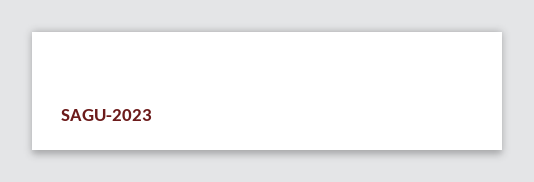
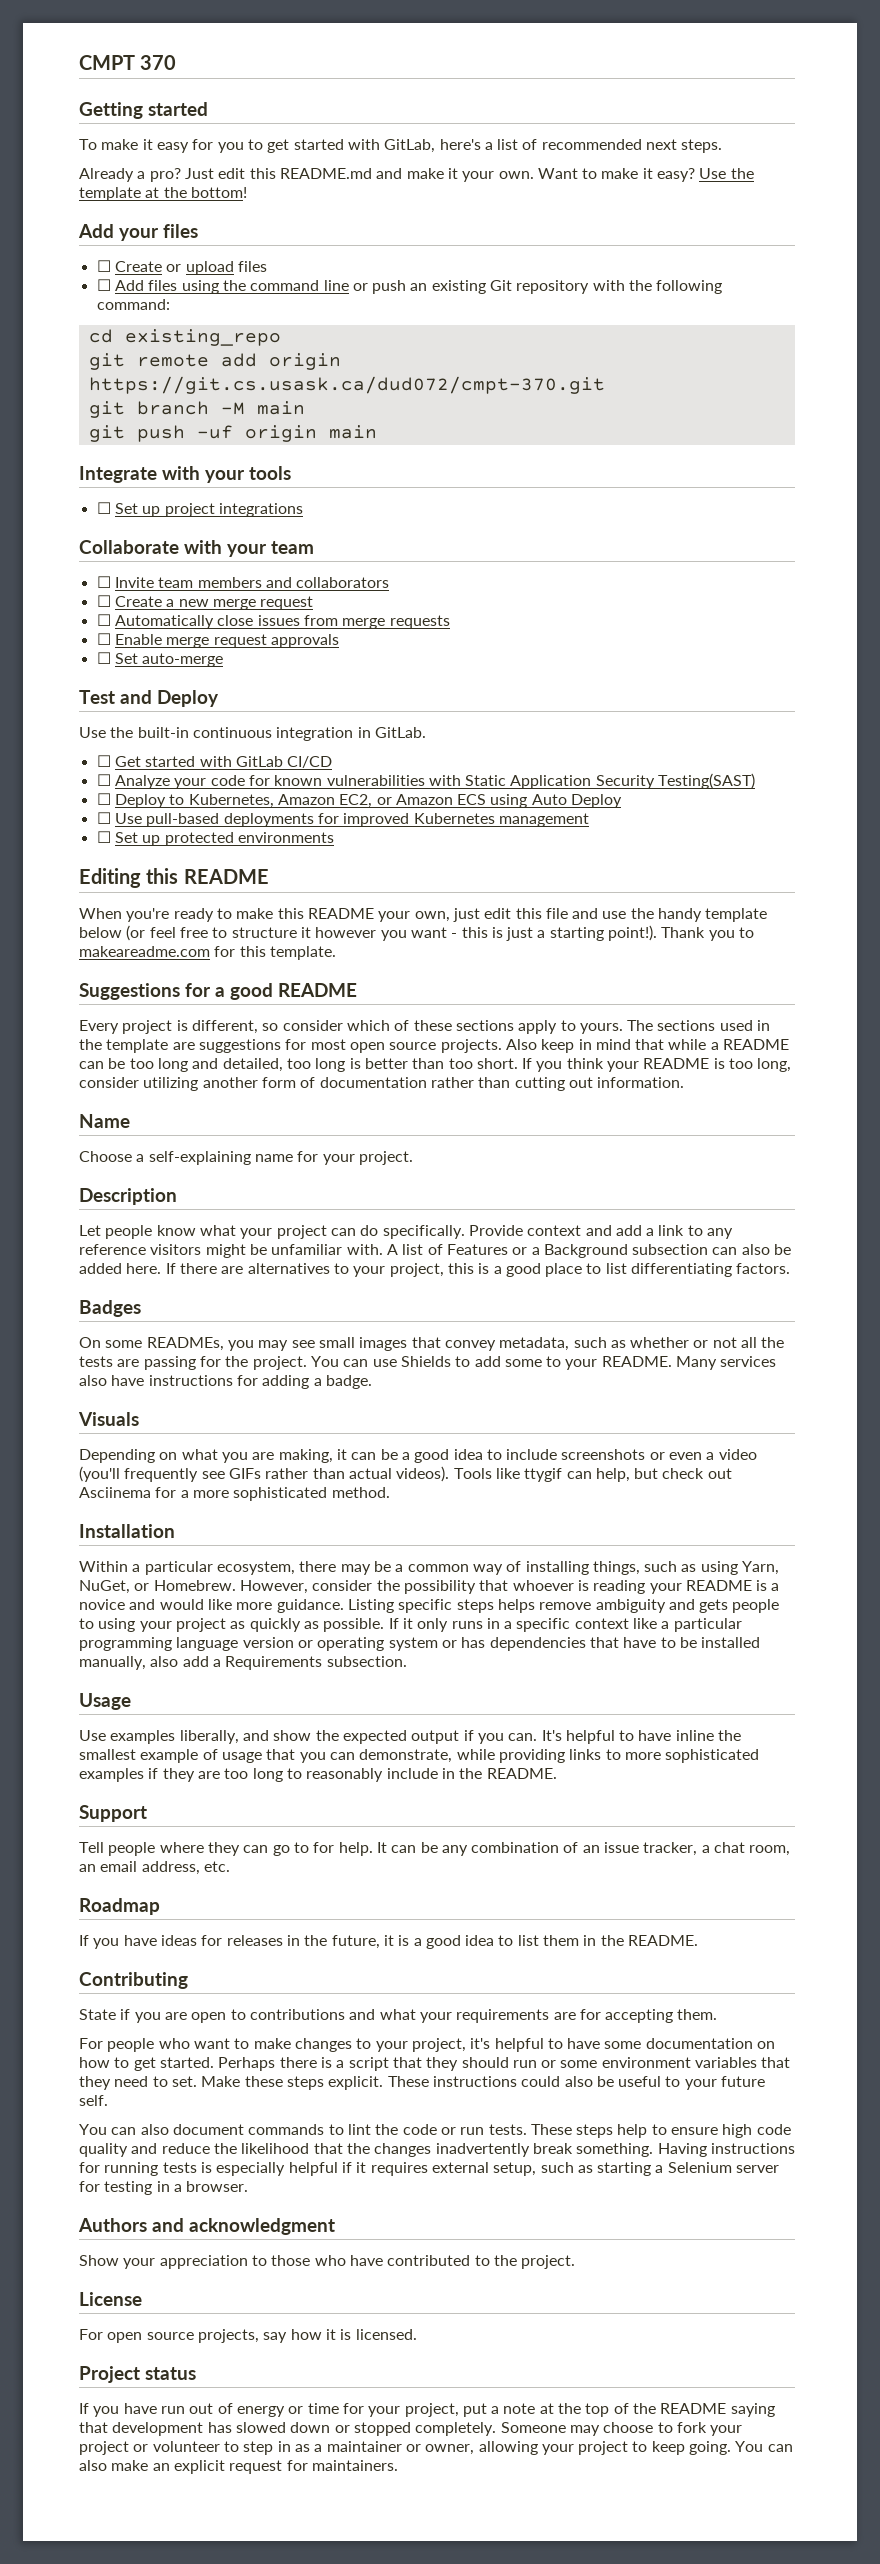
[61,109,152,121] SAGU-2023 -> [79,55,177,70] [79,102,208,119] [79,139,723,153] [79,168,754,182] [79,187,247,201] [78,224,198,241] [96,260,267,275] [96,279,723,294] [96,299,170,310] [88,329,281,346] [88,353,341,370] [88,376,605,394] [88,401,305,418] [88,425,377,442] [79,466,291,483] [96,502,303,517] [79,540,314,557] [96,576,390,588] [96,595,314,610] [96,614,450,629] [96,633,339,648] [96,652,224,667] [79,690,219,707] [79,727,426,741] [96,755,333,768] [96,773,756,789] [96,793,623,808] [96,812,589,827] [96,831,334,846] [79,868,269,888] [79,908,768,922] [79,925,755,941] [79,946,336,960] [79,983,357,1000] [79,1020,771,1034] [79,1039,790,1053] [79,1058,792,1072] [79,1077,685,1091] [79,1114,130,1128] [79,1151,413,1165] [79,1188,177,1205] [79,1225,734,1239] [79,1244,792,1258] [79,1263,791,1277] [79,1300,141,1317] [79,1337,785,1351] [79,1356,777,1370] [79,1375,372,1389] [78,1412,139,1426] [79,1449,757,1463] [79,1466,732,1482] [79,1487,390,1501] [79,1524,175,1538] [79,1561,780,1575] [79,1580,780,1594] [79,1599,780,1613] [79,1618,742,1632] [79,1637,761,1651] [79,1656,407,1670] [79,1693,131,1710] [79,1730,742,1744] [79,1749,760,1763] [79,1768,557,1782] [79,1805,147,1822] [79,1842,791,1856] [79,1861,230,1875] [79,1898,160,1915] [79,1935,699,1949] [79,1972,188,1989] [79,2009,718,2023] [79,2038,776,2052] [79,2057,791,2071] [79,2076,766,2090] [79,2095,108,2106] [79,2124,791,2138] [79,2143,795,2157] [79,2162,780,2176] [79,2181,249,2195] [78,2218,335,2235] [79,2255,576,2269] [79,2292,142,2306] [79,2329,417,2343] [79,2366,196,2383] [79,2403,775,2417] [79,2422,743,2436] [79,2441,793,2455] [79,2460,398,2474] CMPT 370 // Getting started // To make it easy for you to get started with GitLab, here's a list of recommended next steps. // Already a pro? Just edit this README.md and make it your own. Want to make it easy? Use the template at the bottom! // Add your files // ☐ Create or upload files // ☐ Add files using the command line or push an existing Git repository with the following command: // cd existing_repo // git remote add origin https://git.cs.usask.ca/dud072/cmpt-370.git // git branch -M main // git push -uf origin main // Integrate with your tools // ☐ Set up project integrations // Collaborate with your team // ☐ Invite team members and collaborators // ☐ Create a new merge request // ☐ Automatically close issues from merge requests // ☐ Enable merge request approvals // ☐ Set auto-merge // Test and Deploy // Use the built-in continuous integration in GitLab. // ☐ Get started with GitLab CI/CD // ☐ Analyze your code for known vulnerabilities with Static Application Security Testing(SAST) // ☐ Deploy to Kubernetes, Amazon EC2, or Amazon ECS using Auto Deploy // ☐ Use pull-based deployments for improved Kubernetes management // ☐ Set up protected environments // Editing this README // When you're ready to make this README your own, just edit this file and use the handy template below (or feel free to structure it however you want - this is just a starting point!). Thank you to makeareadme.com for this template. // Suggestions for a good README // Every project is different, so consider which of these sections apply to yours. The sections used in the template are suggestions for most open source projects. Also keep in mind that while a README can be too long and detailed, too long is better than too short. If you think your README is too long, consider utilizing another form of documentation rather than cutting out information. // Name // Choose a self-explaining name for your project. // Description // Let people know what your project can do specifically. Provide context and add a link to any reference visitors might be unfamiliar with. A list of Features or a Background subsection can also be added here. If there are alternatives to your project, this is a good place to list differentiating factors. // Badges // On some READMEs, you may see small images that convey metadata, such as whether or not all the tests are passing for the project. You can use Shields to add some to your README. Many services also have instructions for adding a badge. // Visuals // Depending on what you are making, it can be a good idea to include screenshots or even a video (you'll frequently see GIFs rather than actual videos). Tools like ttygif can help, but check out Asciinema for a more sophisticated method. // Installation // Within a particular ecosystem, there may be a common way of installing things, such as using Yarn, NuGet, or Homebrew. However, consider the possibility that whoever is reading your README is a novice and would like more guidance. Listing specific steps helps remove ambiguity and gets people to using your project as quickly as possible. If it only runs in a specific context like a particular programming language version or operating system or has dependencies that have to be installed manually, also add a Requirements subsection. // Usage // Use examples liberally, and show the expected output if you can. It's helpful to have inline the smallest example of usage that you can demonstrate, while providing links to more sophisticated examples if they are too long to reasonably include in the README. // Support // Tell people where they can go to for help. It can be any combination of an issue tracker, a chat room, an email address, etc. // Roadmap // If you have ideas for releases in the future, it is a good idea to list them in the README. // Contributing // State if you are open to contributions and what your requirements are for accepting them. // For people who want to make changes to your project, it's helpful to have some documentation on how to get started. Perhaps there is a script that they should run or some environment variables that they need to set. Make these steps explicit. These instructions could also be useful to your future self. // You can also document commands to lint the code or run tests. These steps help to ensure high code quality and reduce the likelihood that the changes inadvertently break something. Having instructions for running tests is especially helpful if it requires external setup, such as starting a Selenium server for testing in a browser. // Authors and acknowledgment // Show your appreciation to those who have contributed to the project. // License // For open source projects, say how it is licensed. // Project status // If you have run out of energy or time for your project, put a note at the top of the README saying that development has slowed down or stopped completely. Someone may choose to fork your project or volunteer to step in as a maintainer or owner, allowing your project to keep going. You can also make an explicit request for maintainers.

